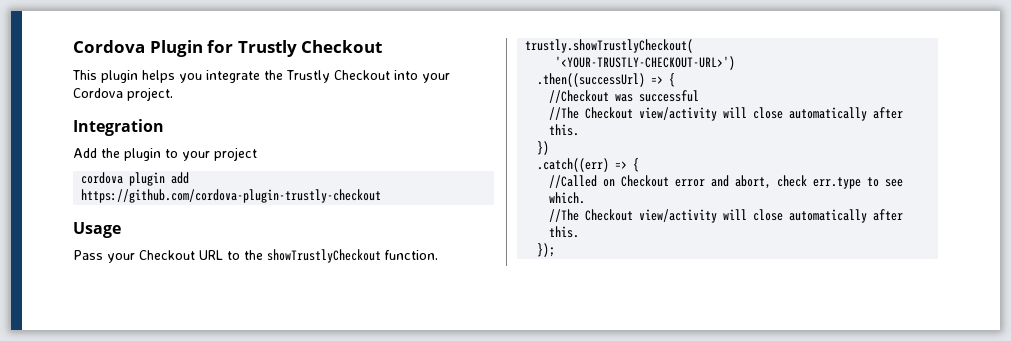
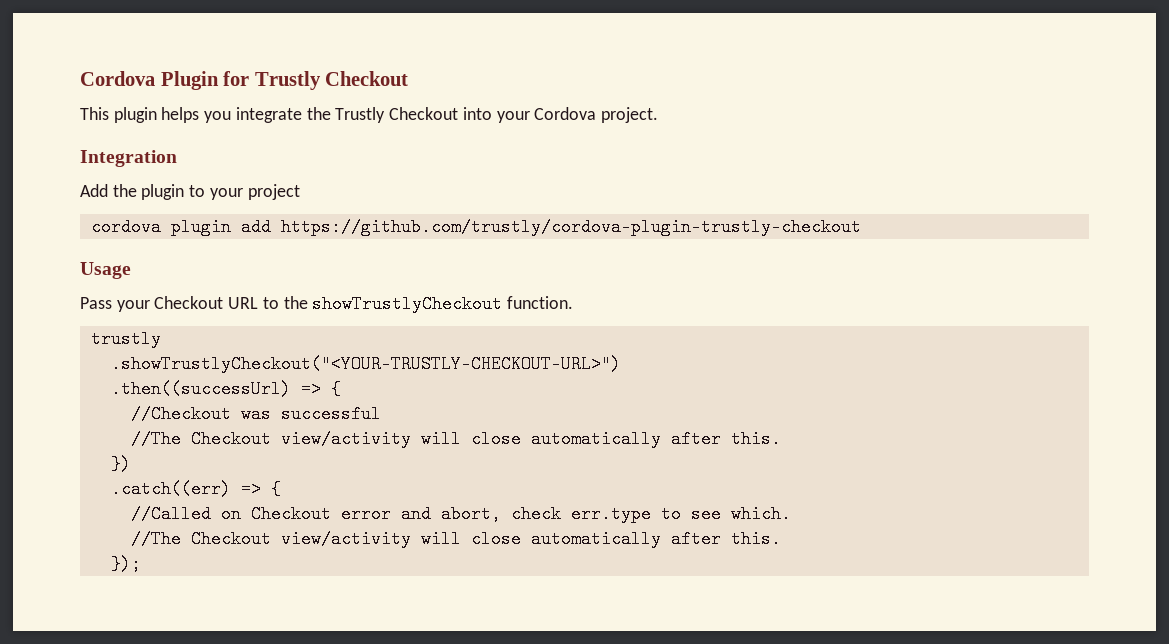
[81,189,382,203] https://github.com/cordova-plugin-trustly-checkout -> [280,218,861,236] https://github.com/trustly/cordova-plugin-trustly-checkout
[525,39,694,53] [555,56,736,70] trustly.showTrustlyCheckout( // '<YOUR-TRUSTLY-CHECKOUT-URL>') -> [90,330,161,348] [110,355,621,373] trustly // .showTrustlyCheckout("<YOUR-TRUSTLY-CHECKOUT-URL>")

